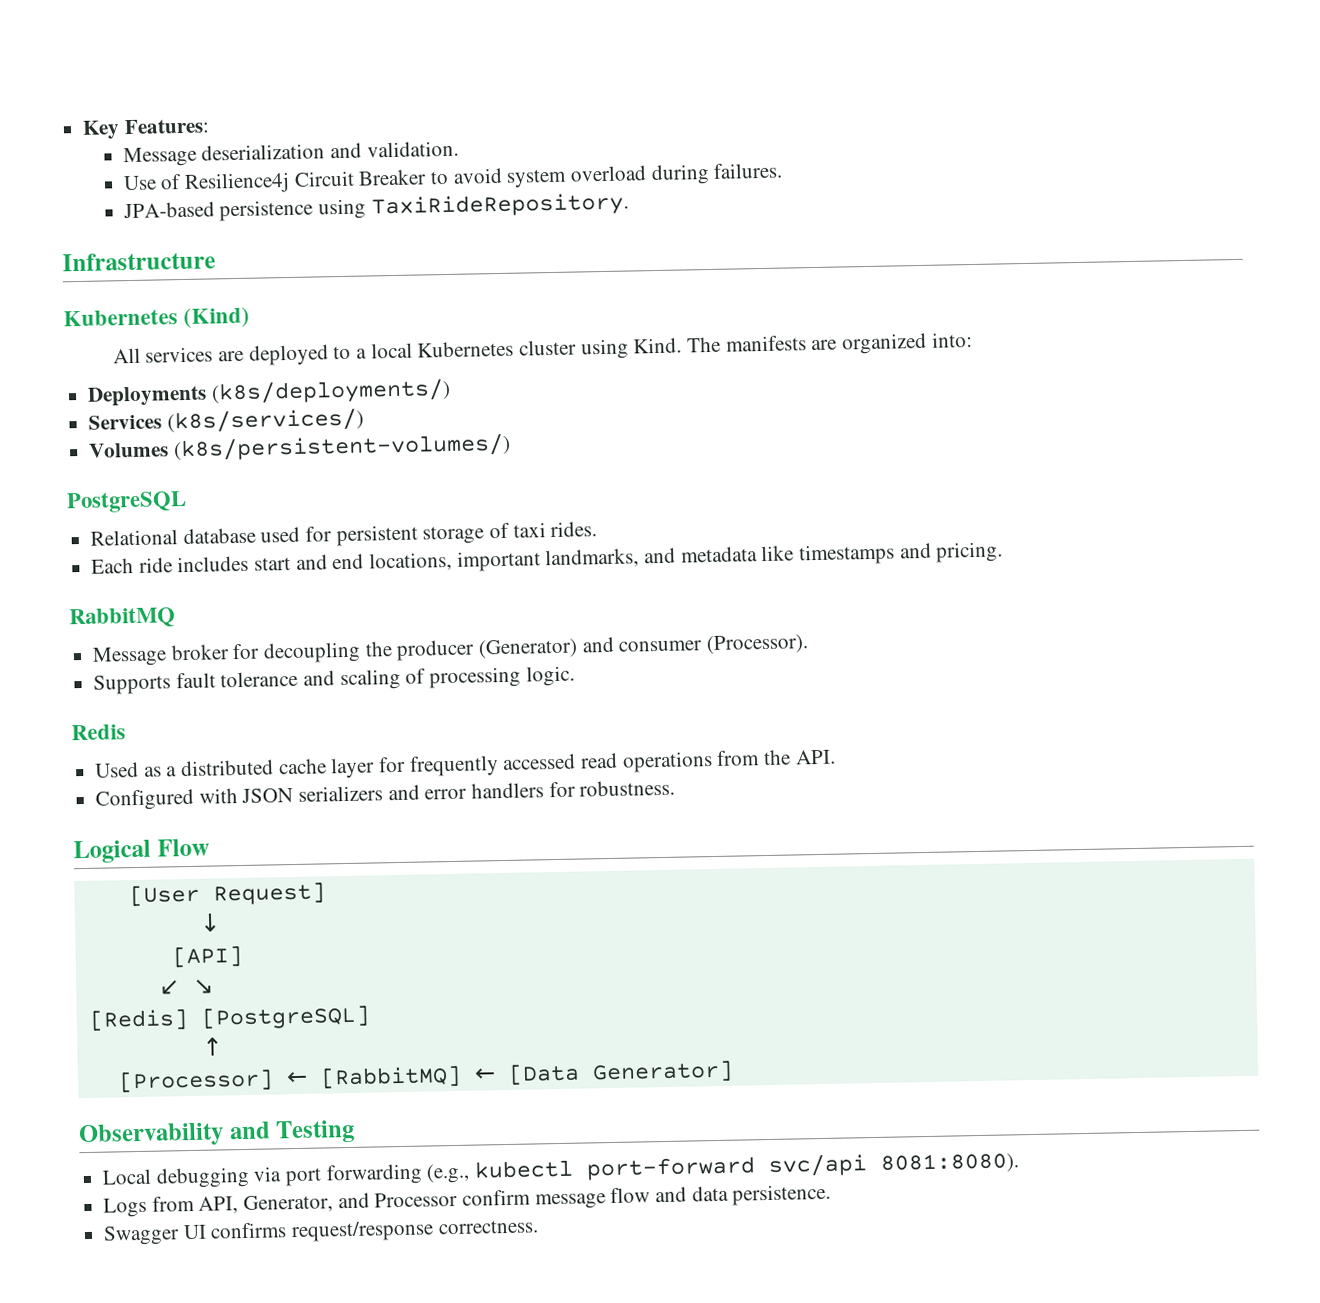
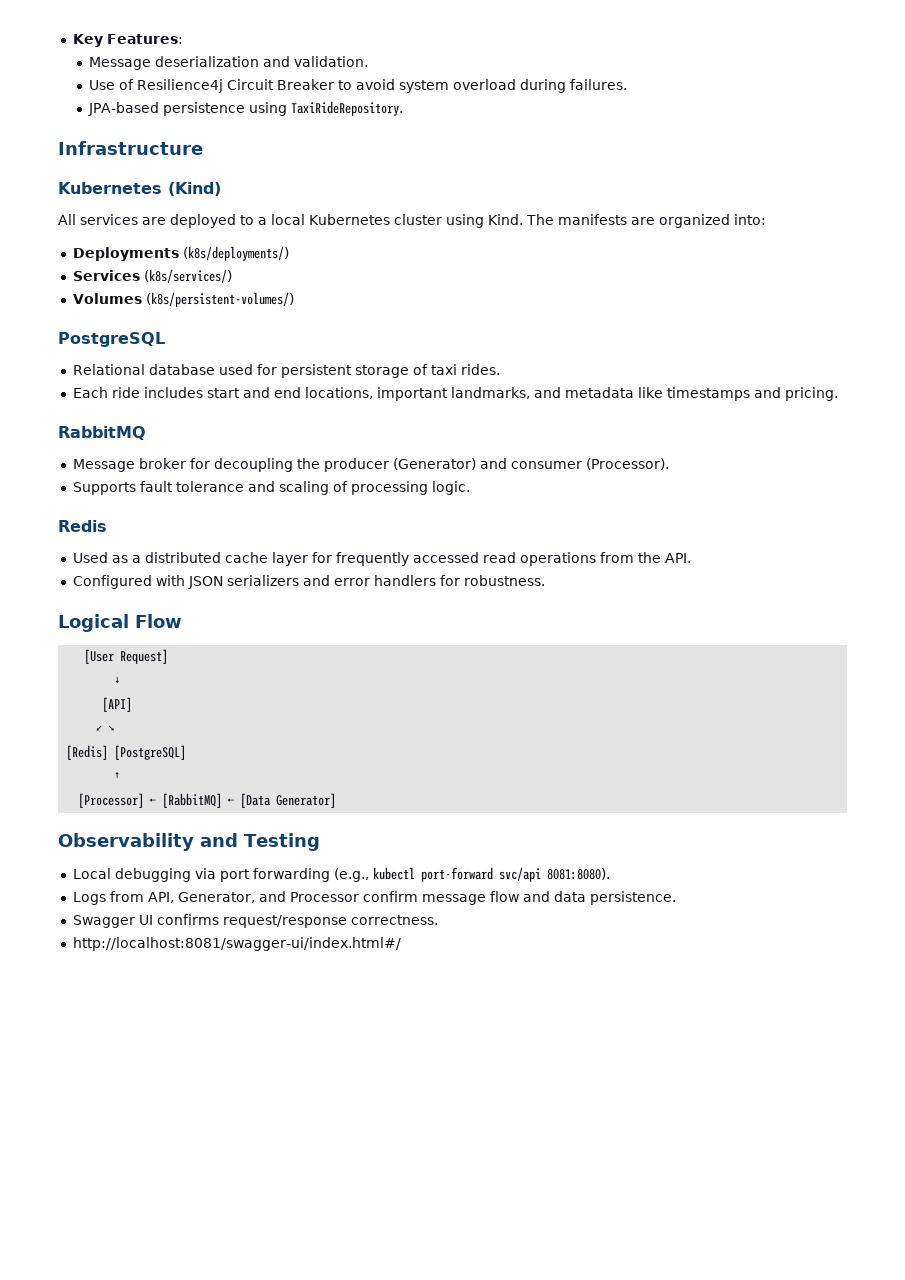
(539, 1227) none -> [72,937,401,951] // http://localhost:8081/swagger-ui/index.html#/

